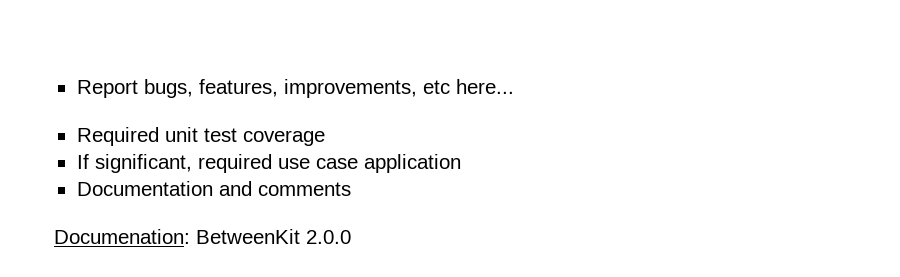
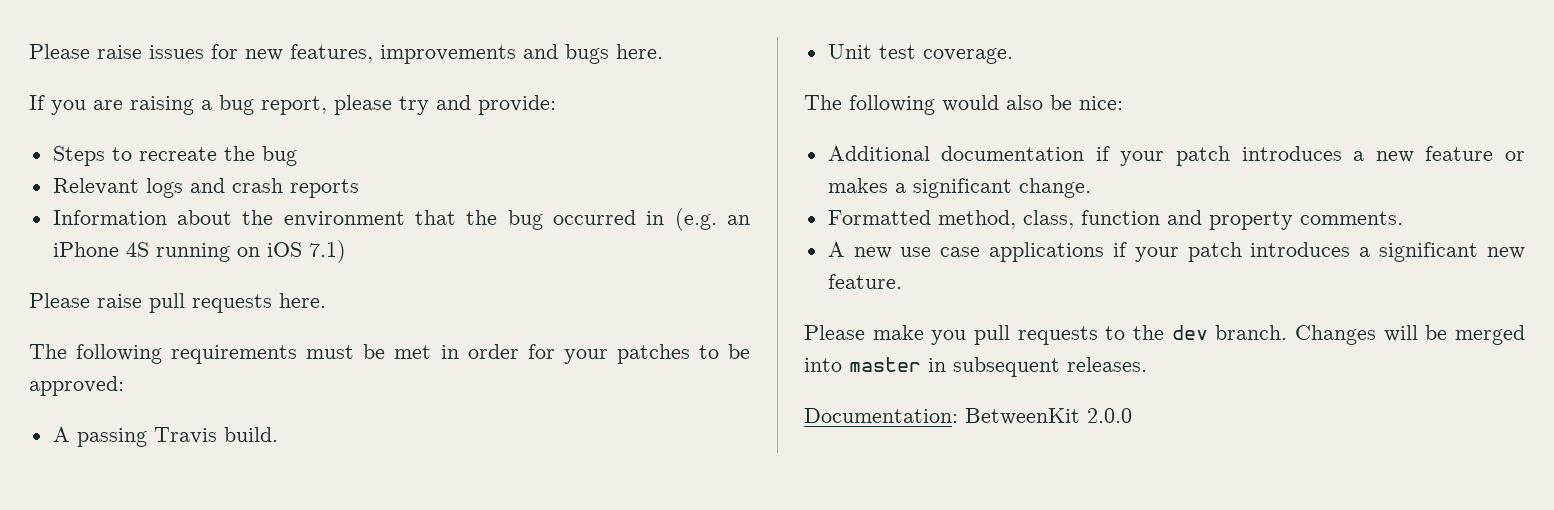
[76,79,514,98] [76,127,325,146] [76,154,461,173] [76,181,351,196] [54,229,190,244] Report bugs, features, improvements, etc here... // Required unit test coverage // If significant, required use case application // Documentation and comments // Documenation: -> [29,44,663,64] [29,95,556,115] [52,146,297,166] [52,178,359,198] [52,208,751,231] [52,240,346,263] [29,293,326,313] [29,344,750,364] [29,376,124,396] [52,427,278,447] [827,44,1013,64] [804,95,1123,115] [827,146,1525,166] [827,178,1091,198] [827,210,1403,230] [827,242,1525,262] [827,274,902,289] [804,325,1525,345] [804,357,1147,377] [804,408,958,423] Please raise issues for new features, improvements and bugs here. // If you are raising a bug report, please try and provide: // Steps to recreate the bug // Relevant logs and crash reports // Information about the environment that the bug occurred in (e.g. an iPhone 4S running on iOS 7.1) // Please raise pull requests here. // The following requirements must be met in order for your patches to be approved: // A passing Travis build. // Unit test coverage. // The following would also be nice: // Additional documentation if your patch introduces a new feature or makes a significant change. // Formatted method, class, function and property comments. // A new use case applications if your patch introduces a significant new feature. // Please make you pull requests to the dev branch. Changes will be merged into master in subsequent releases. // Documentation:

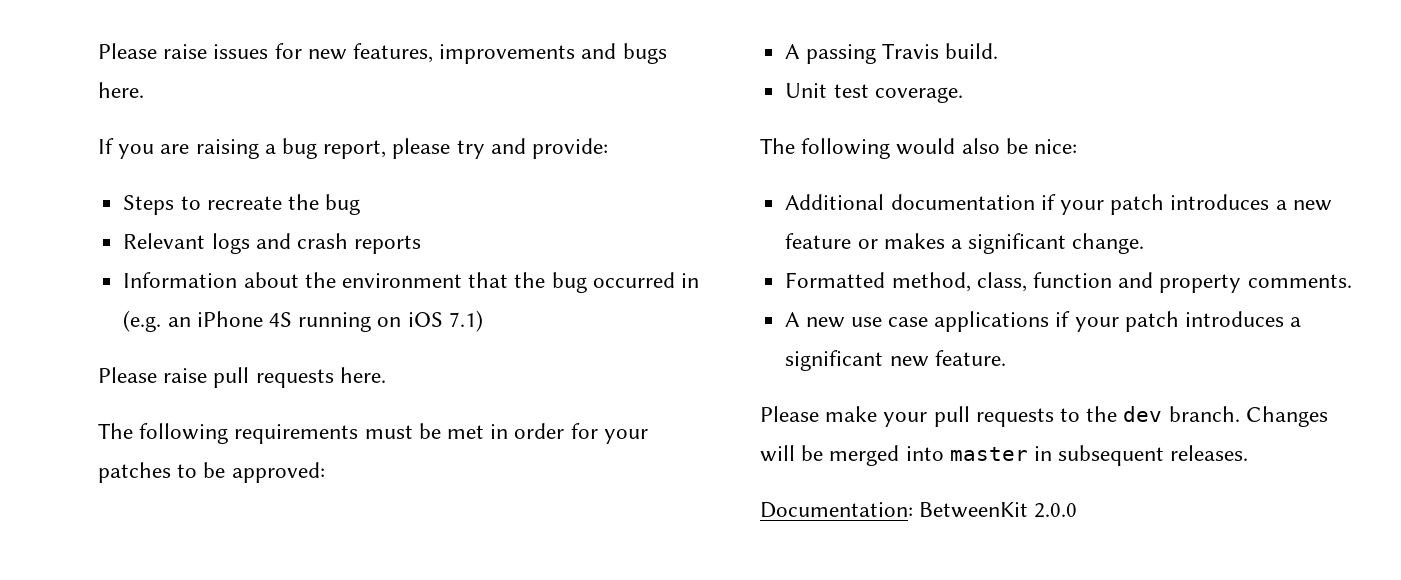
[931,330,967,345] you -> [883,412,928,427] your

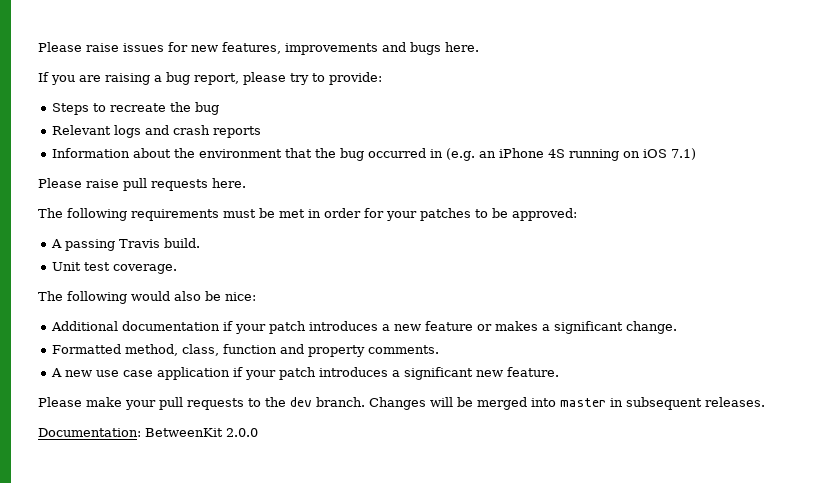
[490,138,526,154] and -> [312,73,325,82] to
[934,311,1050,332] applications -> [157,367,231,380] application

